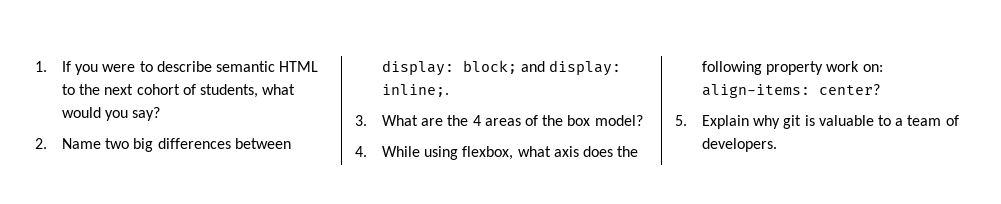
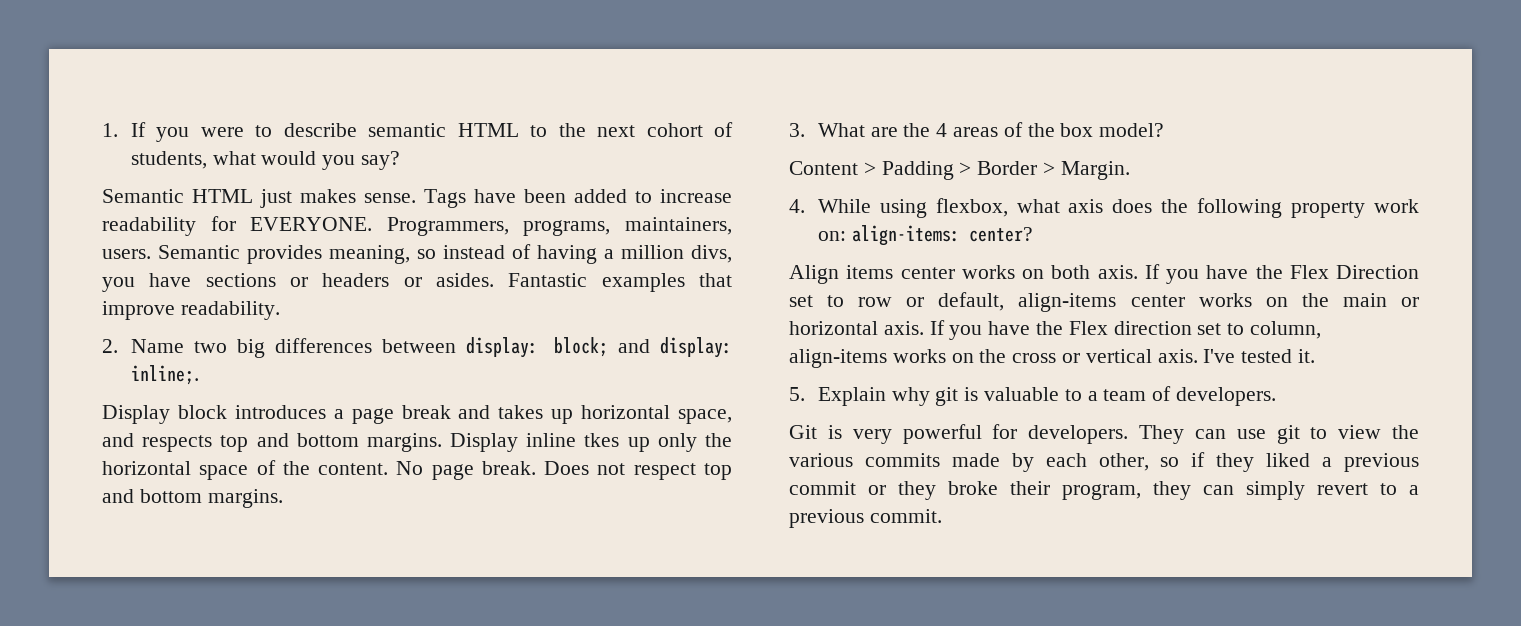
(161, 114) none -> [102,189,732,208] [102,216,733,236] [102,244,732,264] [102,273,732,292] [102,301,280,320] // Semantic HTML just makes sense. Tags have been added to increase readability for EVERYONE. Programmers, programs, maintainers, users. Semantic provides meaning, so instead of having a million divs, you have sections or headers or asides. Fantastic examples that improve readability.
(450, 90) none -> [102,405,732,424] [102,433,732,452] [102,460,732,480] [102,489,283,508] // Display block introduces a page break and takes up horizontal space, and respects top and bottom margins. Display inline tkes up only the horizontal space of the content. No page break. Does not respect top and bottom margins.
(643, 120) none -> [789,161,1130,180] // Content > Padding > Border > Margin.
(881, 89) none -> [789,264,1419,284] [789,292,1419,312] [789,320,1322,340] [789,349,1316,368] // Align items center works on both axis. If you have the Flex Direction set to row or default, align-items center works on the main or horizontal axis. If you have the Flex direction set to column, align-items works on the cross or vertical axis. I've tested it.
(778, 145) none -> [789,424,1419,444] [789,452,1419,472] [789,481,1419,500] [789,509,942,528] // Git is very powerful for developers. They can use git to view the various commits made by each other, so if they liked a previous commit or they broke their program, they can simply revert to a previous commit.

